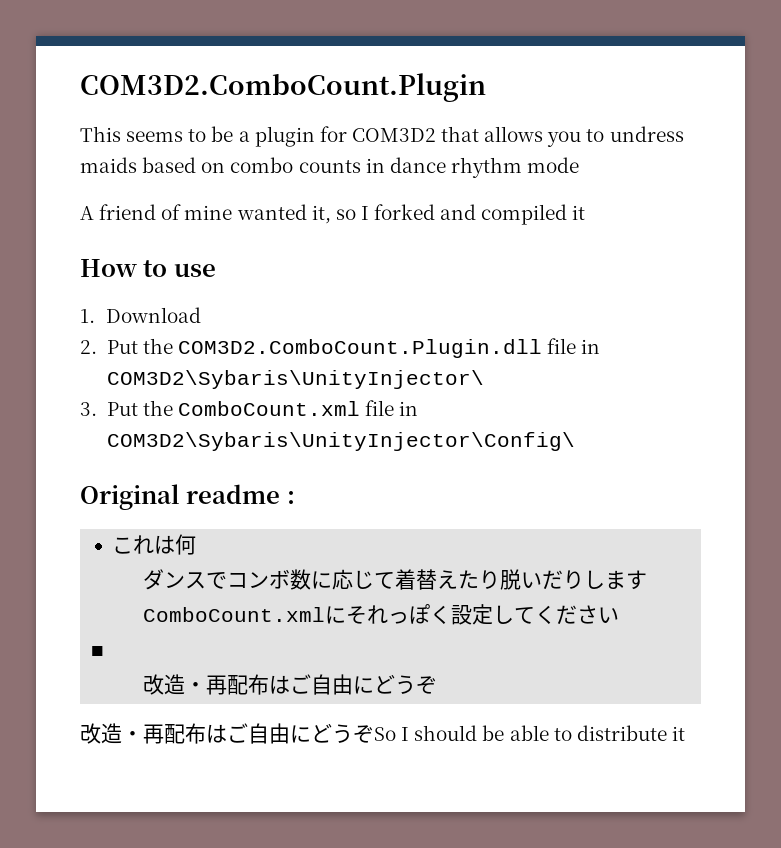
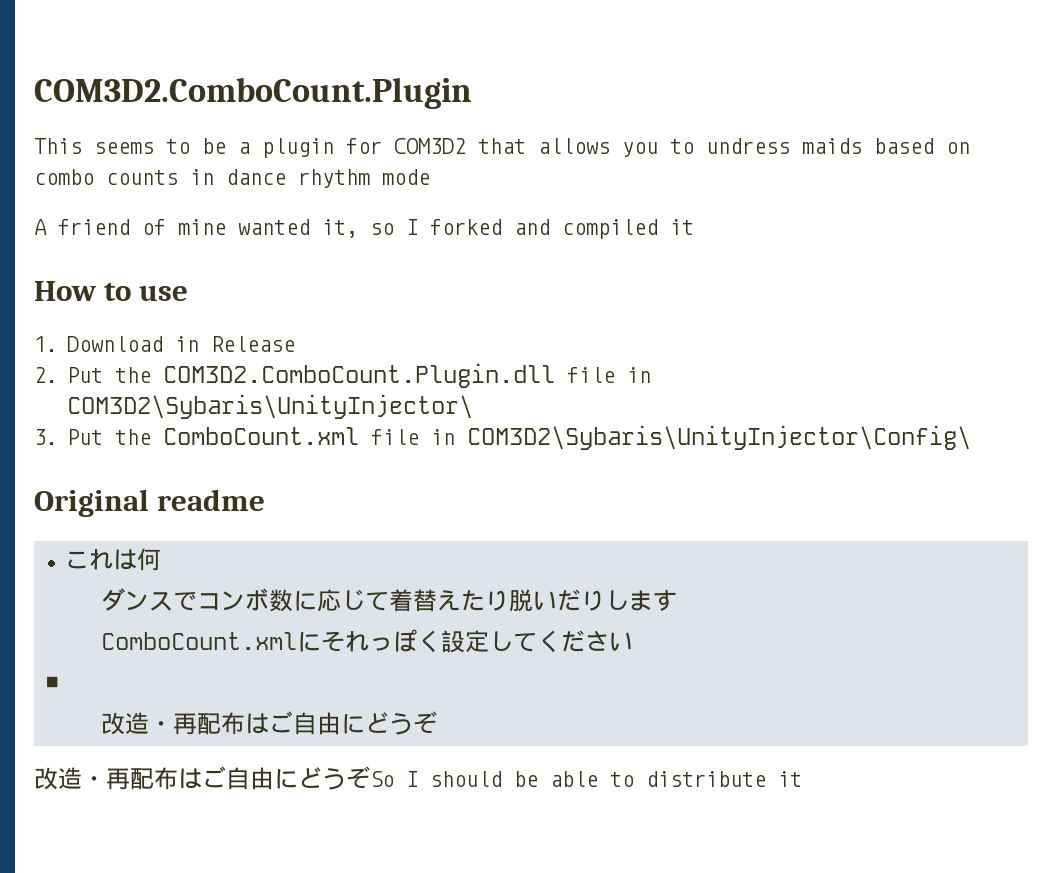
(201, 315) none -> [175,336,295,352] in Release
[286,491,295,504] : -> (266, 500) none

